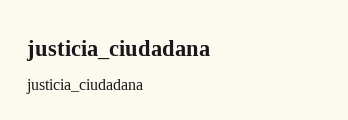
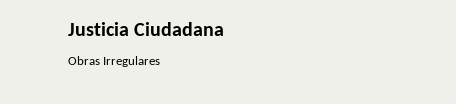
[26,40,210,61] [26,79,143,94] justicia_ciudadana // justicia_ciudadana -> [68,22,225,36] [68,56,161,67] Justicia Ciudadana // Obras Irregulares

